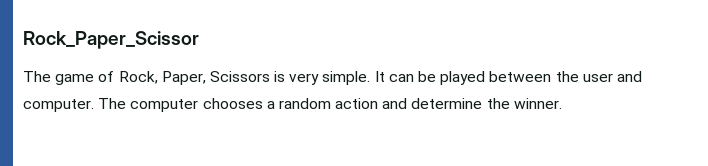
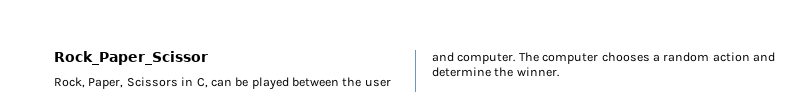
[23,71,385,85] The game of Rock, Paper, Scissors is very simple. It -> [54,77,208,89] Rock, Paper, Scissors in C,

